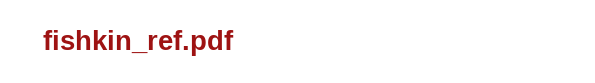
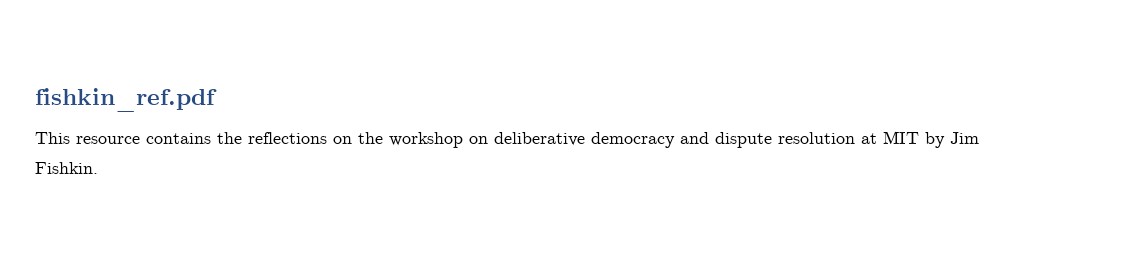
(234, 43) none -> [35,131,979,148] [35,162,98,174] // This resource contains the reflections on the workshop on deliberative democracy and dispute resolution at MIT by Jim Fishkin.

